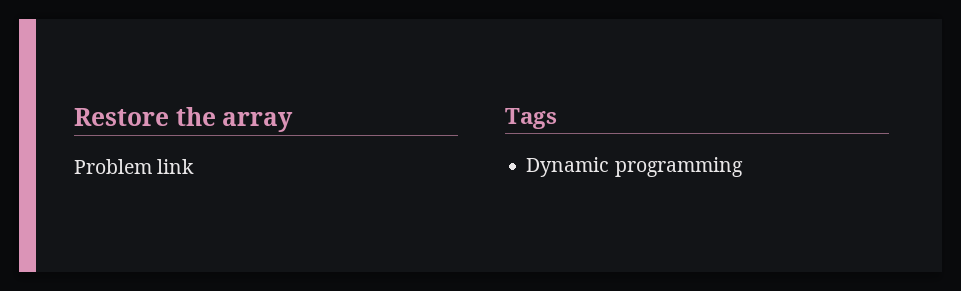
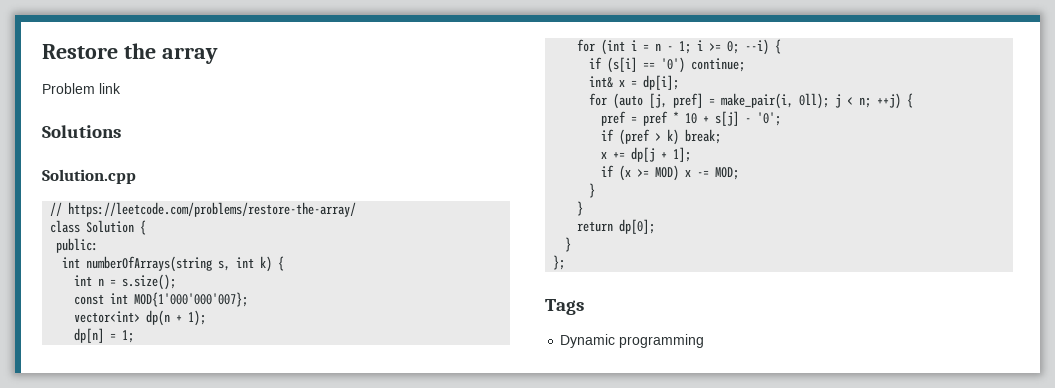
(195, 166) none -> [42,125,121,138] [42,169,136,184] [50,202,357,217] [50,220,147,235] [56,238,99,253] [62,256,285,272] [74,274,177,290] [74,292,249,307] [74,310,207,326] [74,328,135,343] [577,39,782,55] [589,57,746,73] [589,75,680,90] [589,93,914,109] [601,111,782,126] [601,129,722,145] [601,147,692,162] [601,165,740,181] [589,183,596,198] [577,201,584,216] [577,219,656,234] [565,237,572,252] [553,255,566,270] // Solutions // Solution.cpp // // https://leetcode.com/problems/restore-the-array/ // class Solution { // public: // int numberOfArrays(string s, int k) { // int n = s.size(); // const int MOD{1'000'000'007}; // vector<int> dp(n + 1); // dp[n] = 1; // for (int i = n - 1; i >= 0; --i) { // if (s[i] == '0') continue; // int& x = dp[i]; // for (auto [j, pref] = make_pair(i, 0ll); j < n; ++j) { // pref = pref * 10 + s[j] - '0'; // if (pref > k) break; // x += dp[j + 1]; // if (x >= MOD) x -= MOD; // } // } // return dp[0]; // } // };

